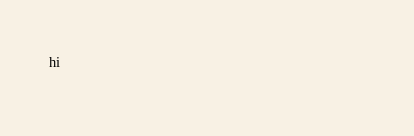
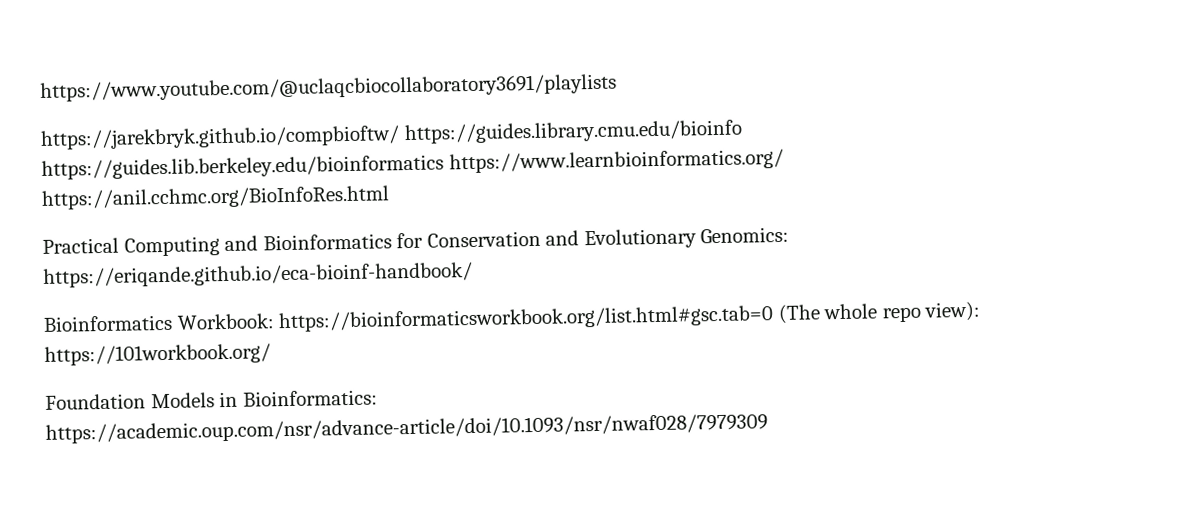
[49,57,60,67] hi -> [40,73,617,102] [40,119,743,150] [41,148,784,180] [41,185,390,210] [42,226,790,257] [43,261,473,288] [43,301,982,333] [44,343,271,366] [45,389,378,410] [45,413,768,444] https://www.youtube.com/@uclaqcbiocollaboratory3691/playlists // https://jarekbryk.github.io/compbioftw/ https://guides.library.cmu.edu/bioinfo https://guides.lib.berkeley.edu/bioinformatics https://www.learnbioinformatics.org/ https://anil.cchmc.org/BioInfoRes.html // Practical Computing and Bioinformatics for Conservation and Evolutionary Genomics: https://eriqande.github.io/eca-bioinf-handbook/ // Bioinformatics Workbook: https://bioinformaticsworkbook.org/list.html#gsc.tab=0 (The whole repo view): https://101workbook.org/ // Foundation Models in Bioinformatics: https://academic.oup.com/nsr/advance-article/doi/10.1093/nsr/nwaf028/7979309

